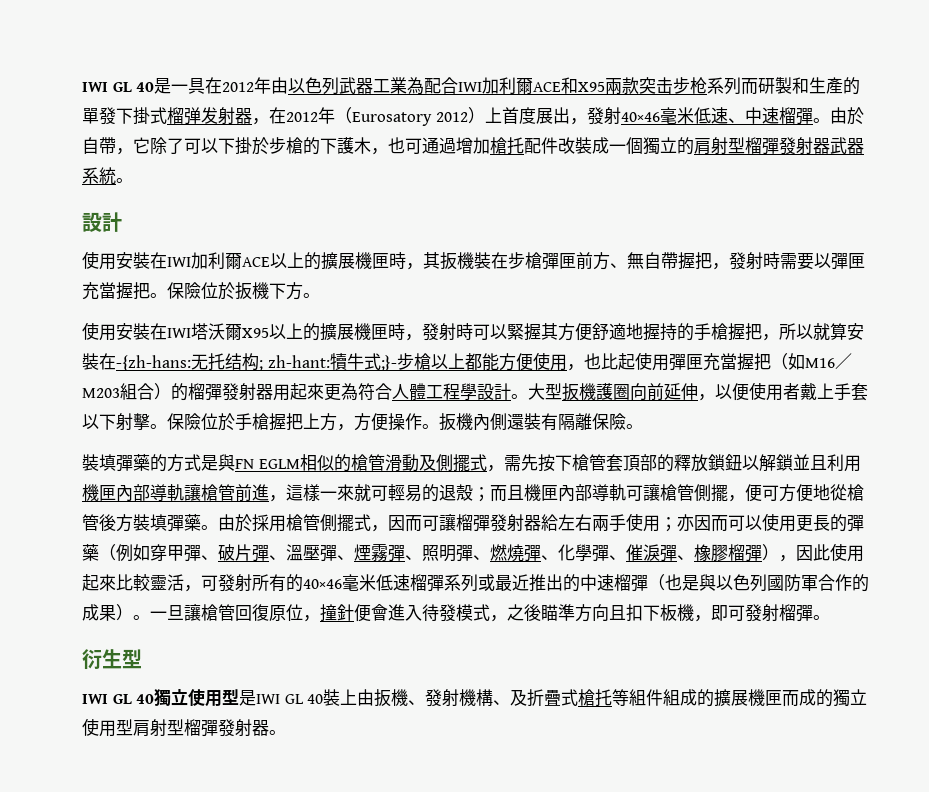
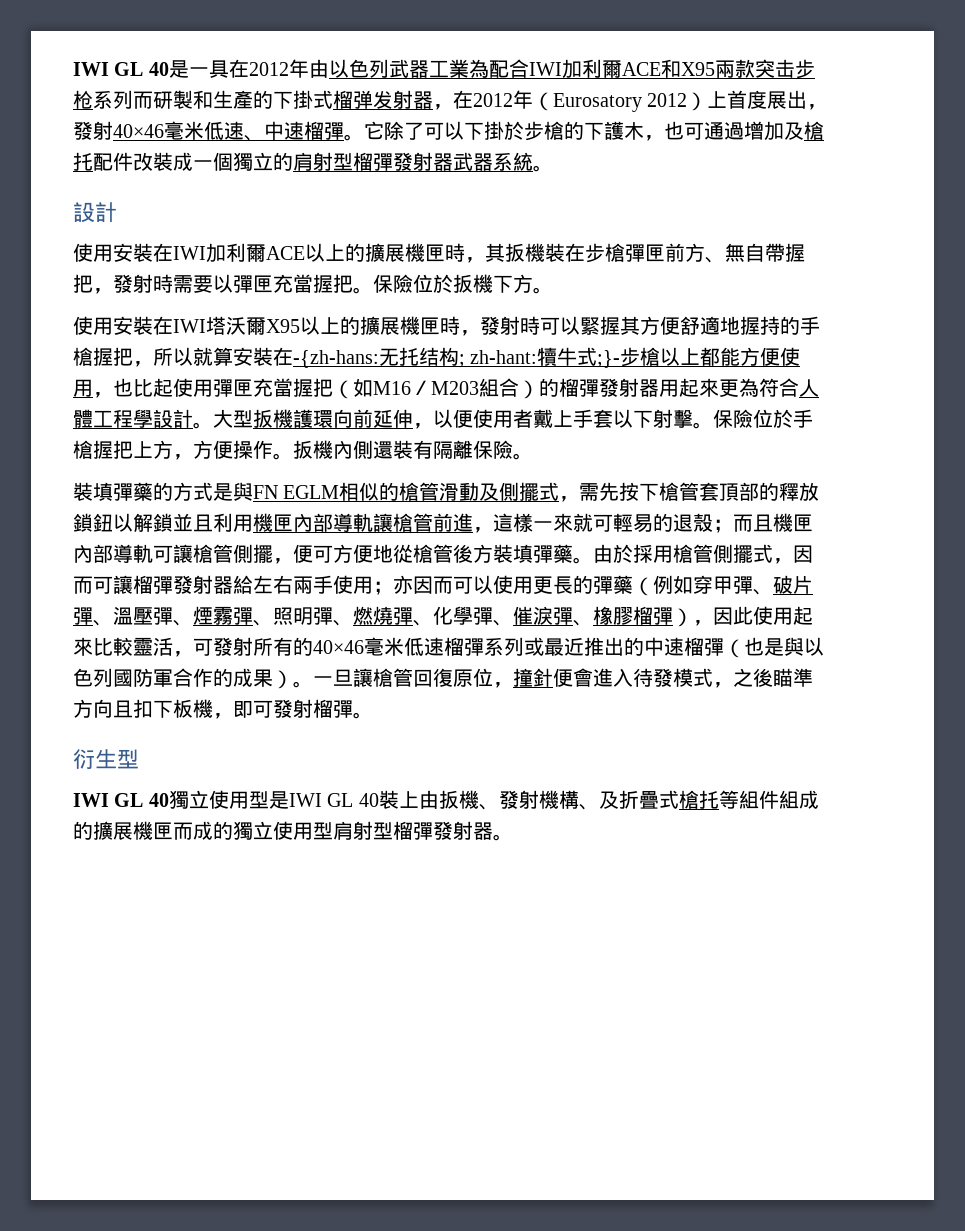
[82,107,116,125] 單發 -> (273, 99) none
[829,107,864,125] [82,137,133,155] 由於自帶， -> (364, 137) none
(490, 145) none -> [784,122,804,140] 及
[613,384,630,400] 圈 -> [313,410,333,428] 環

